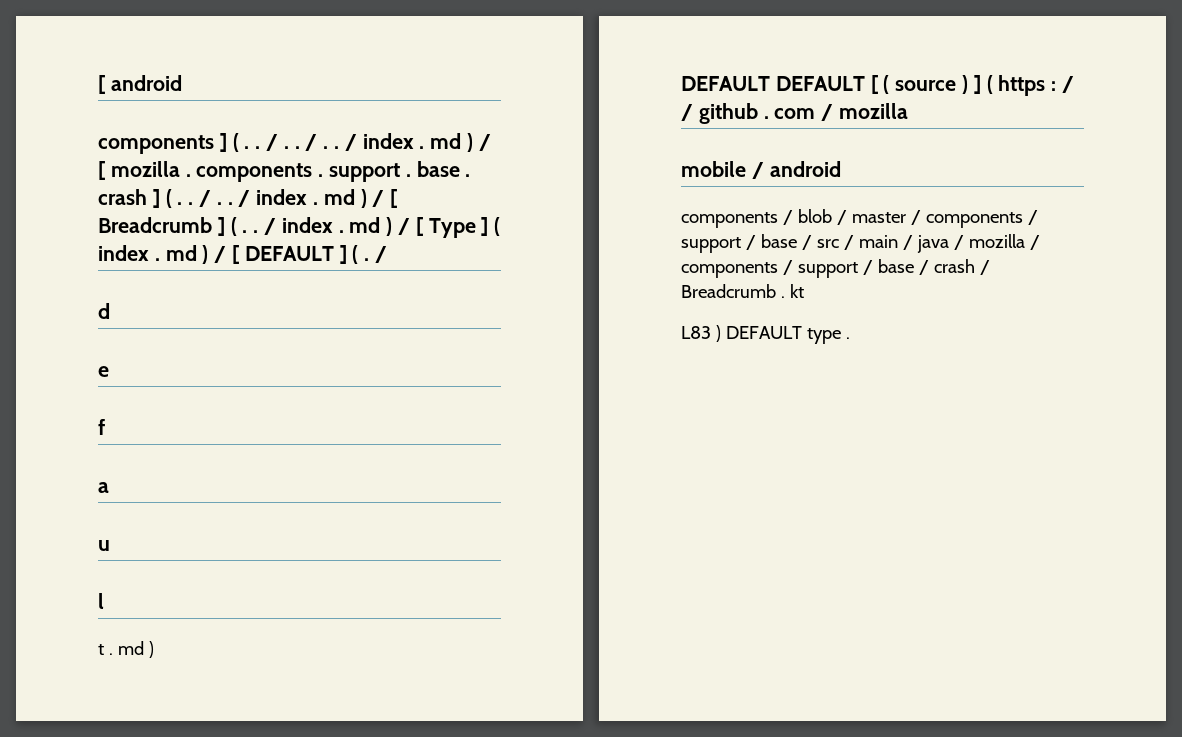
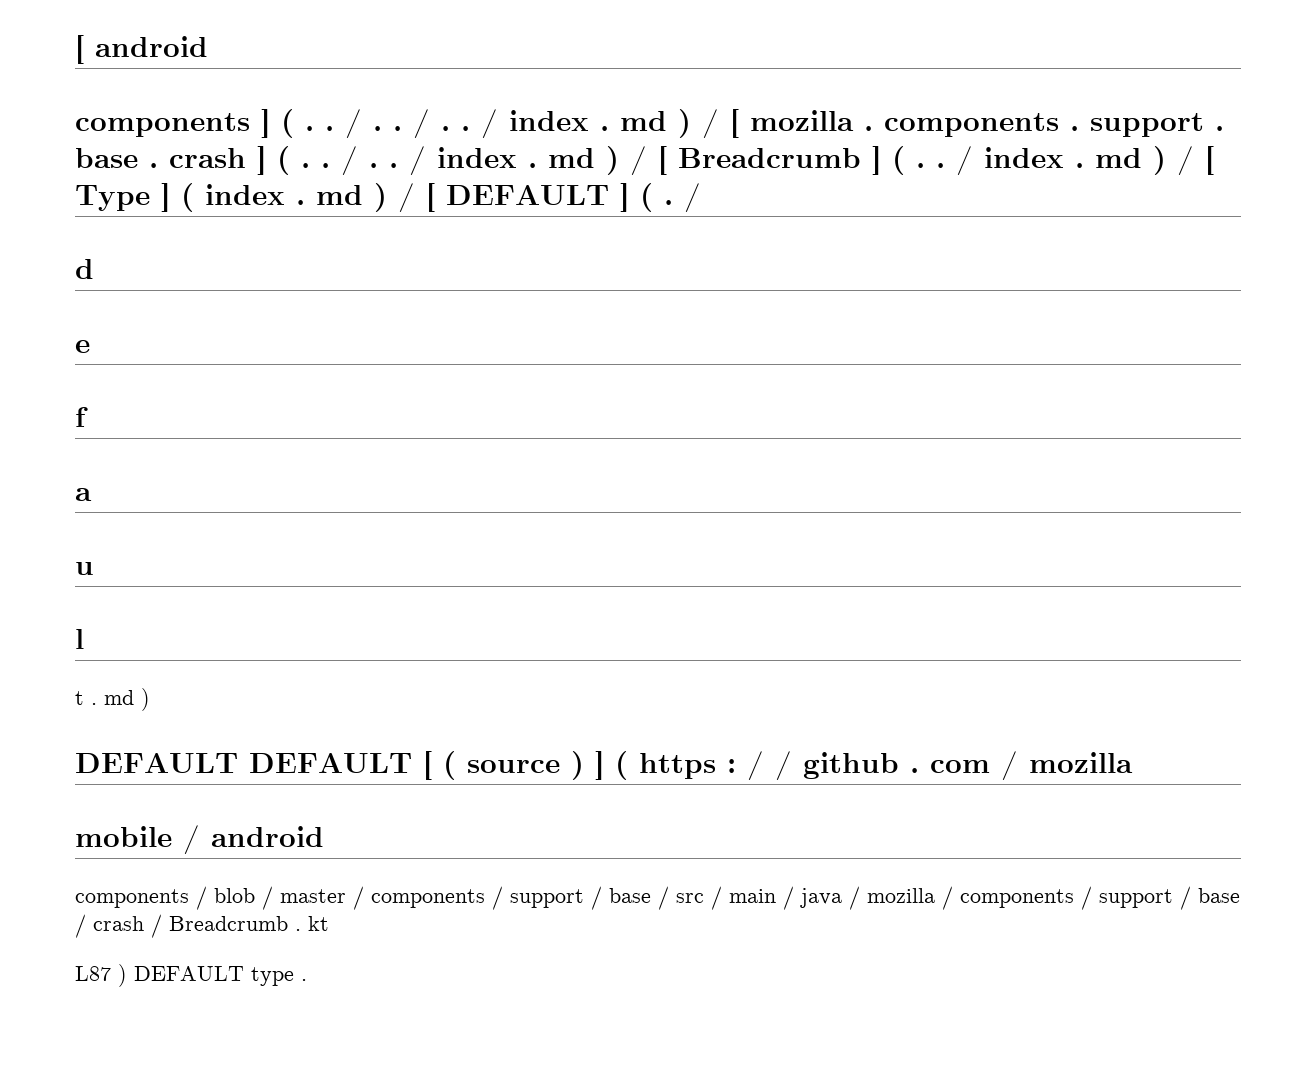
[681,326,711,339] L83 -> [75,966,111,981] L87

